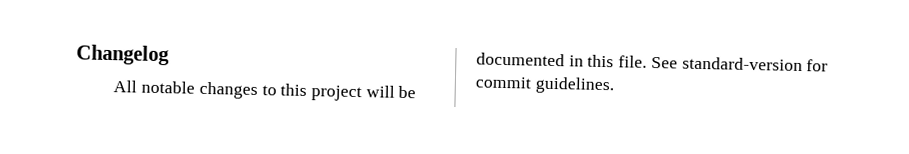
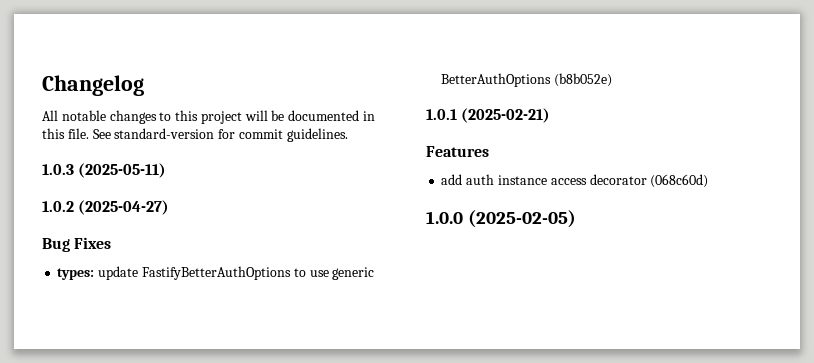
(615, 85) none -> [42,163,167,178] [42,200,170,215] [42,237,112,252] [57,266,375,280] [441,73,613,87] [426,108,551,123] [426,146,489,157] [441,174,709,188] [426,210,577,228] // 1.0.3 (2025-05-11) // 1.0.2 (2025-04-27) // Bug Fixes // types: update FastifyBetterAuthOptions to use generic BetterAuthOptions (b8b052e) // 1.0.1 (2025-02-21) // Features // add auth instance access decorator (068c60d) // 1.0.0 (2025-02-05)

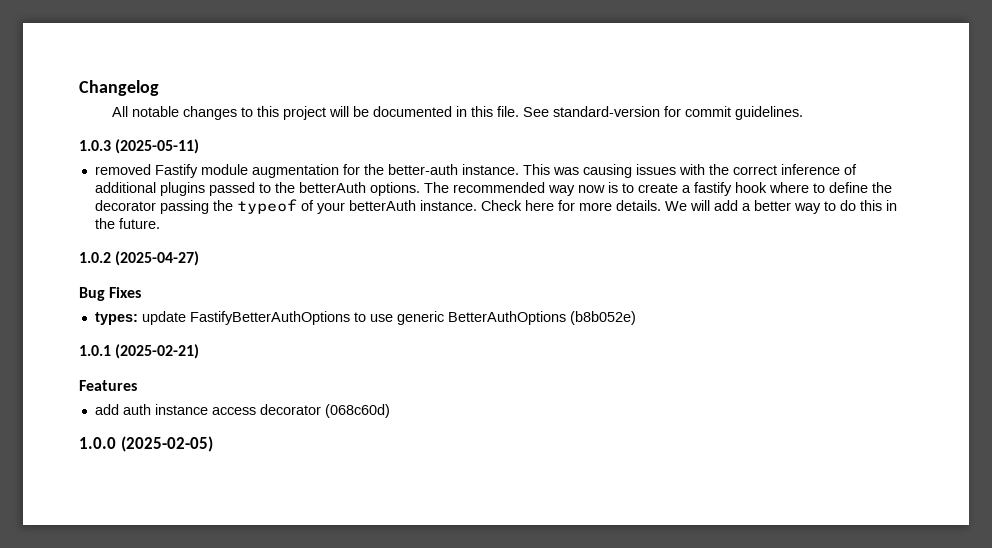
(167, 170) none -> [94,164,857,178] [94,182,892,196] [94,199,897,214] [94,218,160,229] // removed Fastify module augmentation for the better-auth instance. This was causing issues with the correct inference of additional plugins passed to the betterAuth options. The recommended way now is to create a fastify hook where to define the decorator passing the typeof of your betterAuth instance. Check here for more details. We will add a better way to do this in the future.

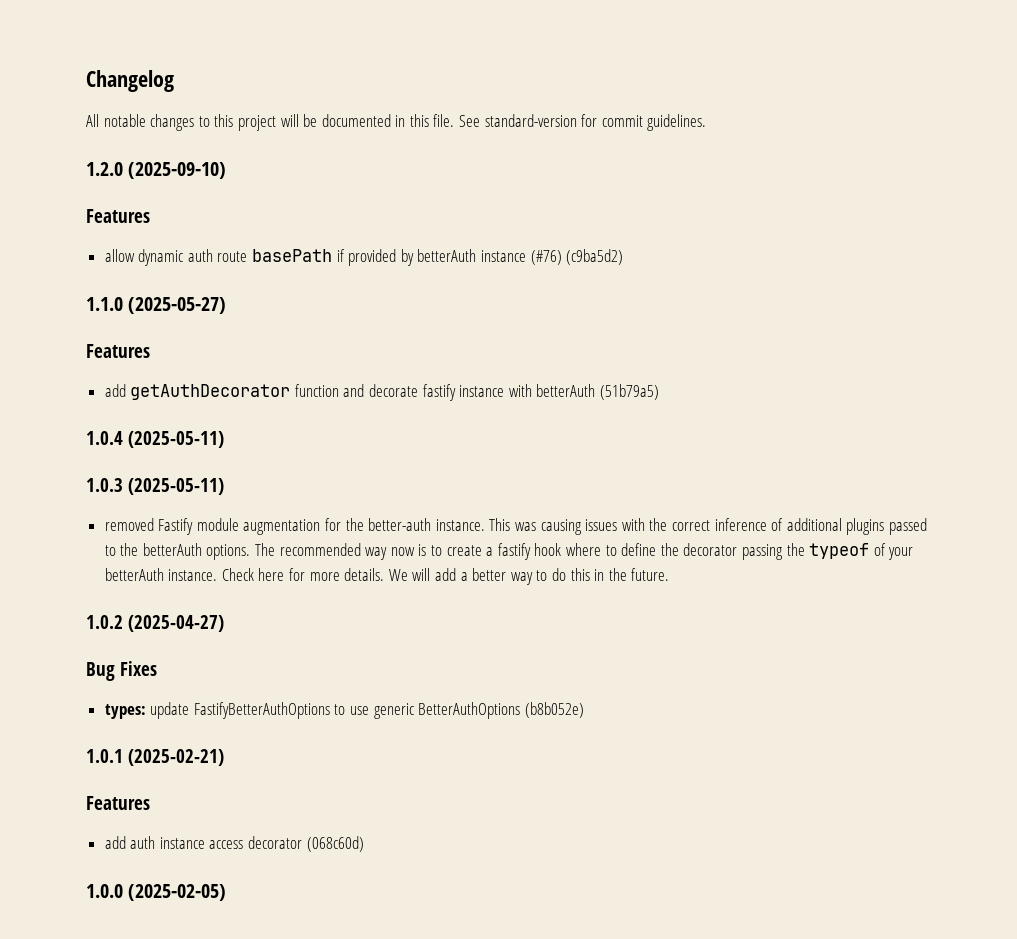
(804, 113) none -> [86,162,227,179] [86,209,150,223] [104,249,624,266] [86,297,227,314] [86,344,150,358] [104,384,660,401] [86,431,224,448] // 1.2.0 (2025-09-10) // Features // allow dynamic auth route basePath if provided by betterAuth instance (#76) (c9ba5d2) // 1.1.0 (2025-05-27) // Features // add getAuthDecorator function and decorate fastify instance with betterAuth (51b79a5) // 1.0.4 (2025-05-11)

